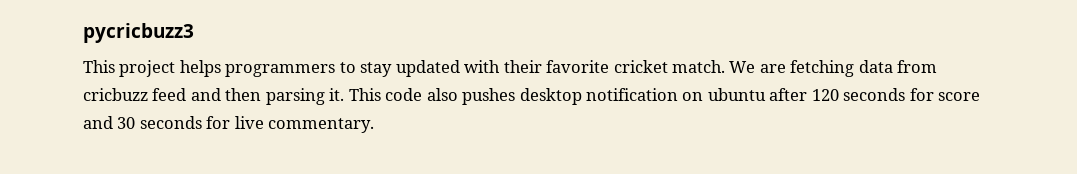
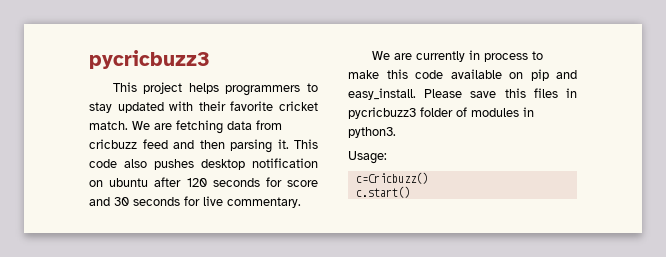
(375, 125) none -> [371,50,543,62] [348,69,577,81] [348,88,577,100] [348,107,534,119] [348,127,396,138] [348,151,387,164] [355,172,428,184] [355,186,410,198] // We are currently in process to make this code available on pip and easy_install. Please save this files in pycricbuzz3 folder of modules in python3. // Usage: // c=Cricbuzz() // c.start()

